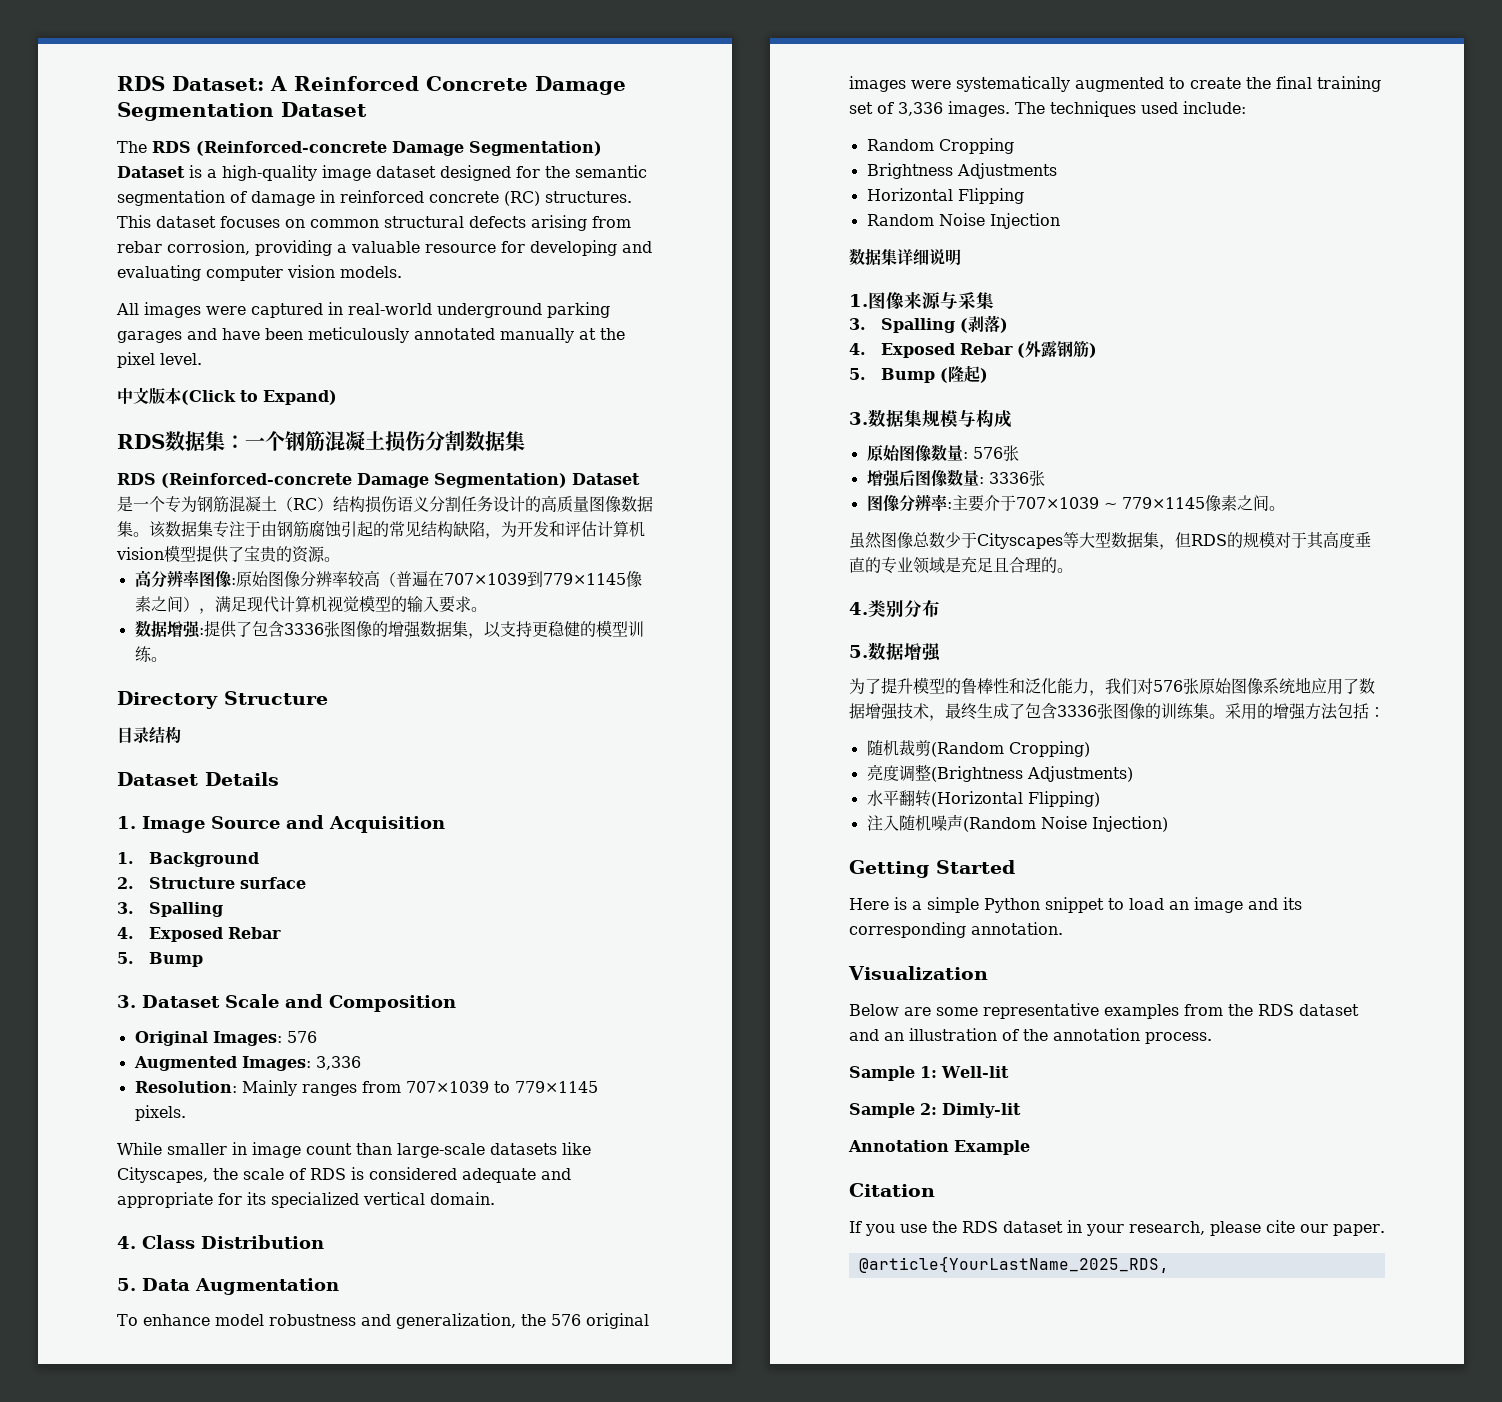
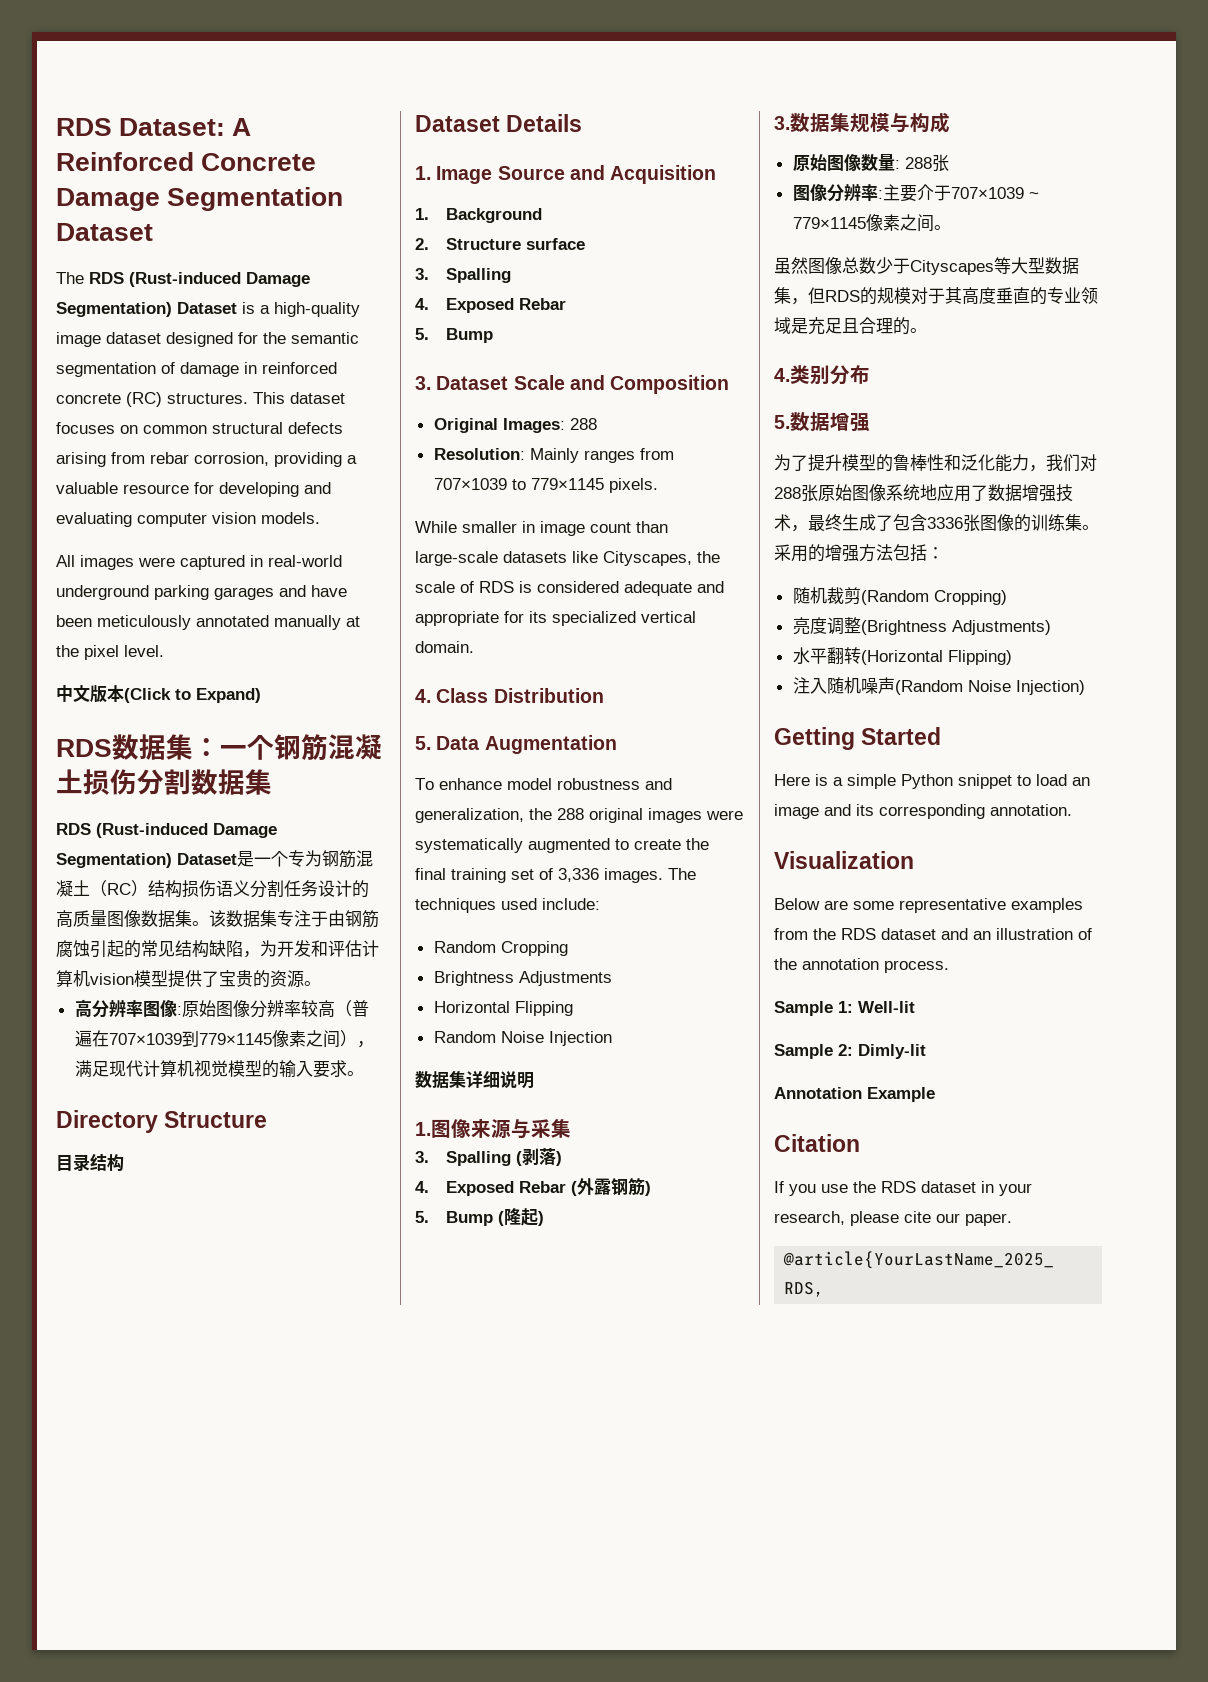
[196,141,387,156] (Reinforced-concrete -> [129,272,241,287] (Rust-induced
[161,473,352,488] (Reinforced-concrete -> [96,823,208,838] (Rust-induced
[134,620,644,639] [134,646,167,662] // 数据增强:提供了包含3336张图像的增强数据集，以支持更稳健的模型训练。 -> (364, 1073) none
[286,1031,317,1043] [133,1056,361,1071] 576 // Augmented Images: 3,336 -> [569,418,597,430] 288
[550,1314,581,1326] 576 -> [557,808,584,820] 288
[972,445,1019,461] [866,469,1029,487] 576张 // 增强后图像数量: 3336 -> [904,157,932,169] 288
[1153,680,1183,692] 576 -> [774,487,801,499] 288

